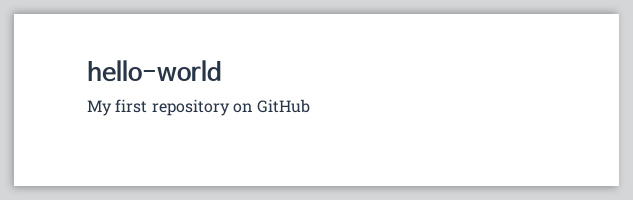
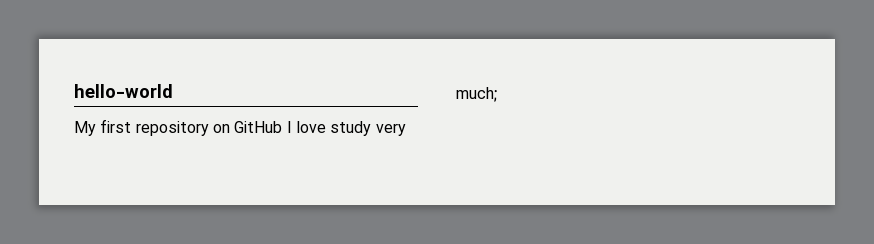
(311, 106) none -> [286,121,406,136] [456,87,497,102] I love study very much;

